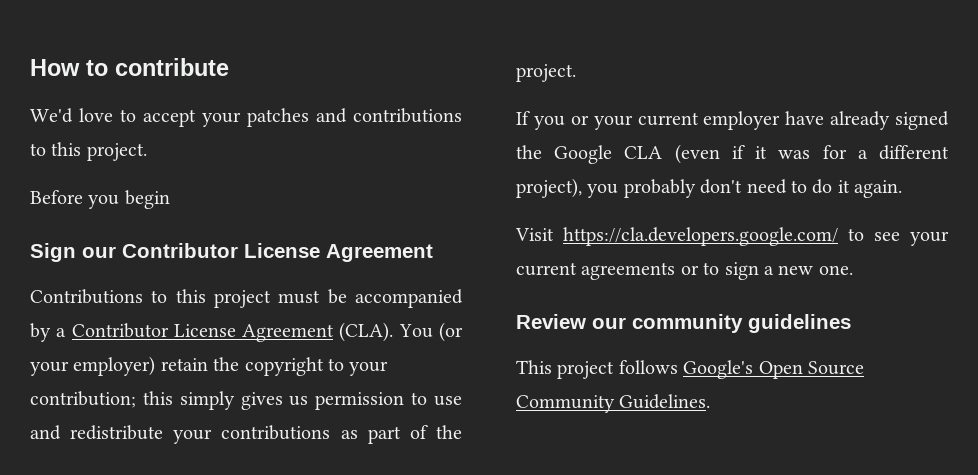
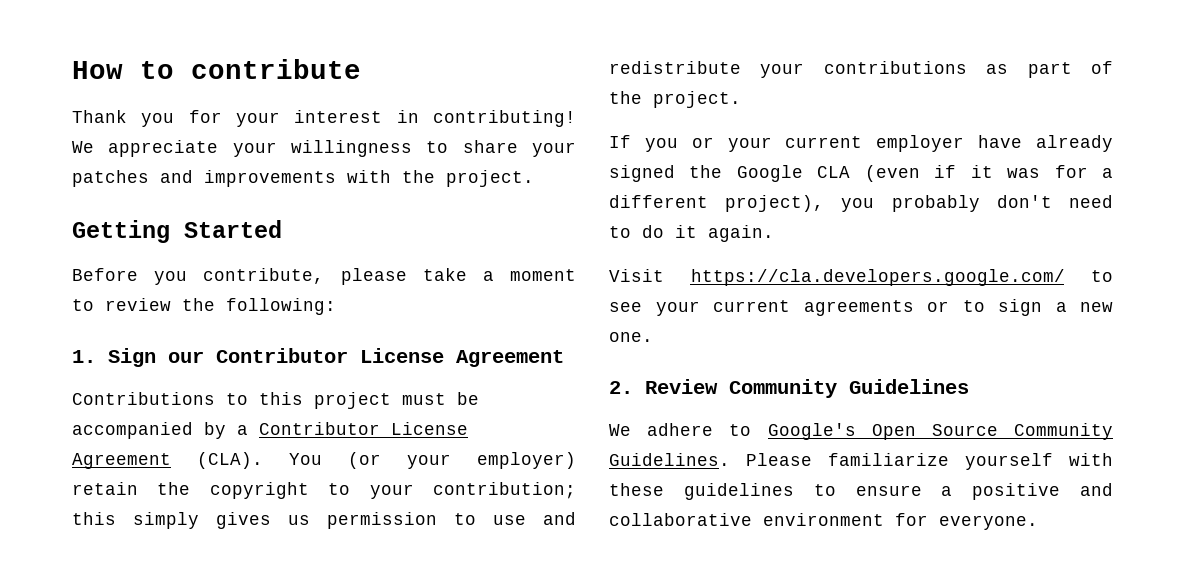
[30,108,462,127] [30,142,147,161] We'd love to accept your patches and contributions to this project. -> [72,110,576,127] [72,140,576,157] [72,170,534,187] [72,220,282,243] Thank you for your interest in contributing! We appreciate your willingness to share your patches and improvements with the project. // Getting Started
[124,190,170,209] begin // -> [203,268,576,285] [72,298,336,315] [72,350,96,363] contribute, please take a moment to review the following: // 1.
[516,314,851,333] [516,360,678,379] Review our community guidelines // This project follows -> [609,379,969,398] [609,423,752,436] 2. Review Community Guidelines // We adhere to
(711, 401) none -> [746,453,1113,470] [609,483,1113,500] [609,513,1038,530] Please familiarize yourself with these guidelines to ensure a positive and collaborative environment for everyone.

